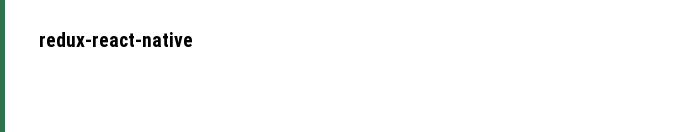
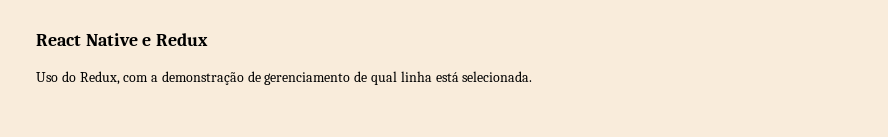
[39,32,193,47] redux-react-native -> [36,33,209,46] [36,71,533,85] React Native e Redux // Uso do Redux, com a demonstração de gerenciamento de qual linha está selecionada.

